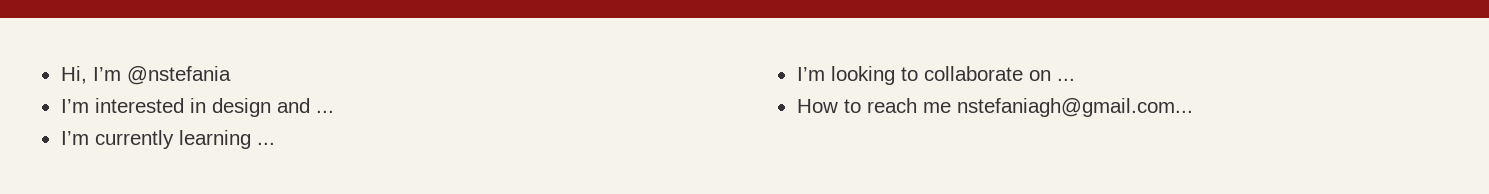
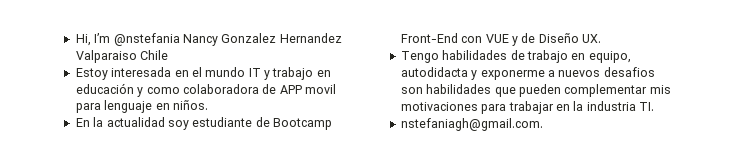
[60,98,334,117] [60,130,275,149] [796,66,1075,85] [796,98,1193,117] // I’m interested in design and ... // I’m currently learning ... // I’m looking to collaborate on ... // How to reach me nstefaniagh@gmail.com... -> [182,33,342,46] [75,50,169,63] [75,67,331,80] [75,83,336,97] [75,100,208,113] [75,117,332,130] [400,33,601,46] [400,50,631,63] [400,67,655,80] [400,84,671,97] [400,101,654,114] [400,118,543,131] Nancy Gonzalez Hernandez Valparaiso Chile // Estoy interesada en el mundo IT y trabajo en educación y como colaboradora de APP movil para lenguaje en niños. // En la actualidad soy estudiante de Bootcamp Front-End con VUE y de Diseño UX. // Tengo habilidades de trabajo en equipo, autodidacta y exponerme a nuevos desafios son habilidades que pueden complementar mis motivaciones para trabajar en la industria TI. // nstefaniagh@gmail.com.

